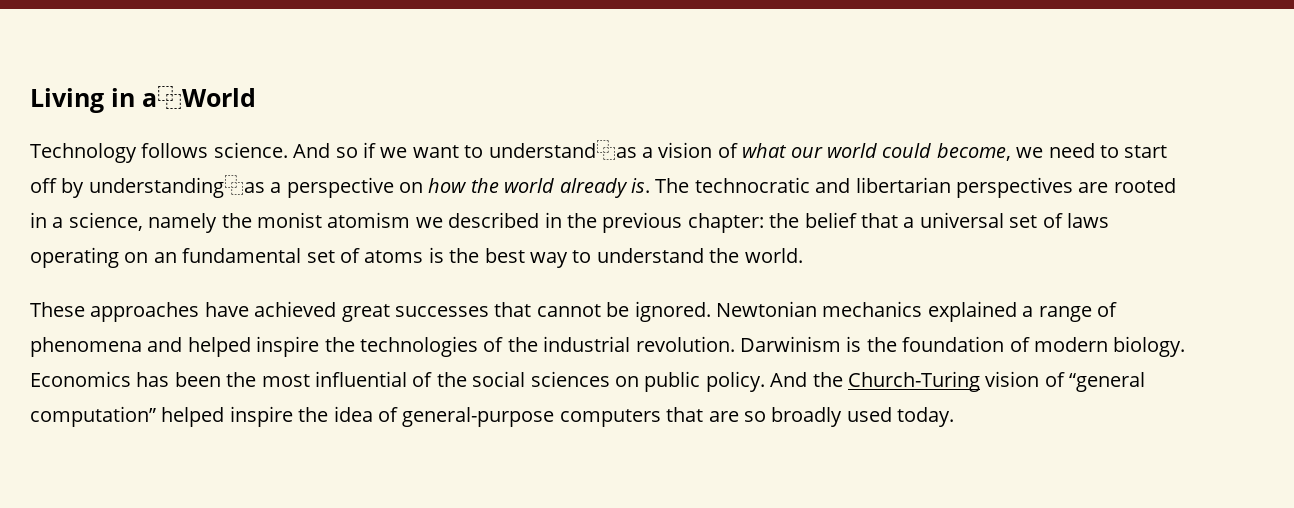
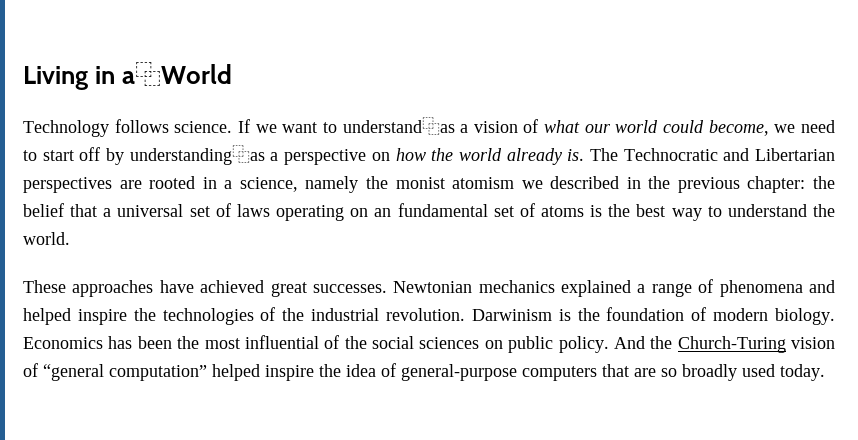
[293,142,376,158] And so if -> [237,119,250,133] If
[694,177,951,193] technocratic and libertarian -> [623,148,835,161] Technocratic and Libertarian
[395,301,711,322] successes that cannot be ignored. -> [312,284,387,293] successes.

